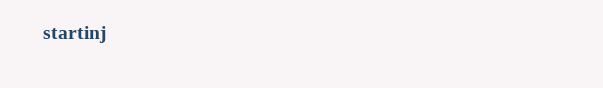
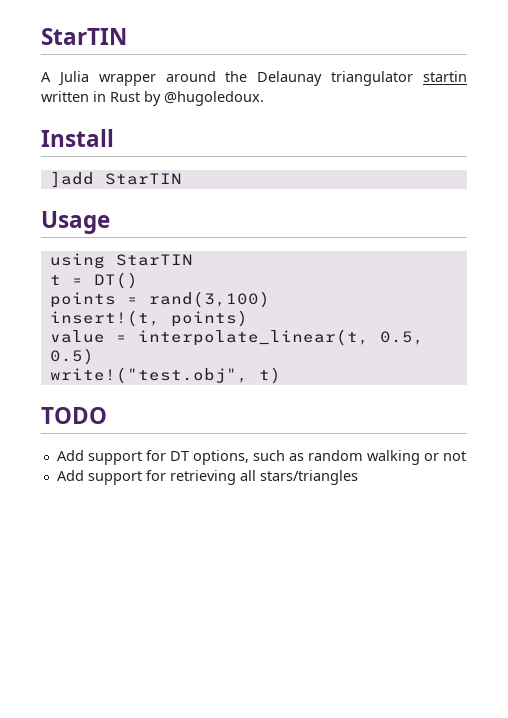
[43,26,107,43] startinj -> [41,28,127,45] [41,71,467,86] [41,91,264,106] [41,129,114,147] [49,171,182,188] [41,211,110,234] [49,253,193,269] [49,272,138,289] [49,291,270,308] [49,310,248,327] [49,329,424,346] [49,348,94,365] [49,367,281,384] [41,407,107,424] [56,450,466,465] [56,470,358,485] StarTIN // A Julia wrapper around the Delaunay triangulator startin written in Rust by @hugoledoux. // Install // ]add StarTIN // Usage // using StarTIN // t = DT() // points = rand(3,100) // insert!(t, points) // value = interpolate_linear(t, 0.5, 0.5) // write!("test.obj", t) // TODO // Add support for DT options, such as random walking or not // Add support for retrieving all stars/triangles

